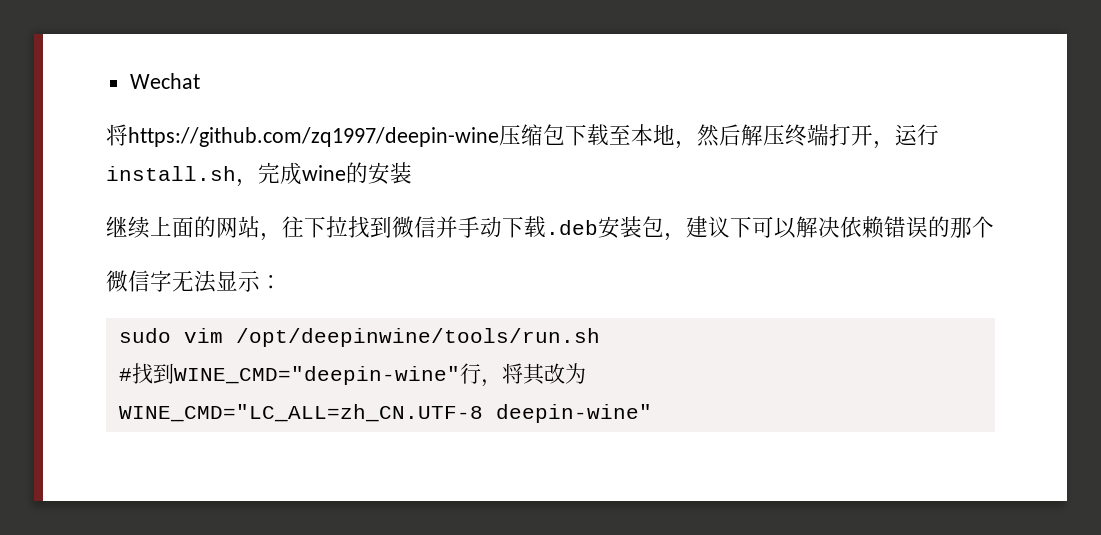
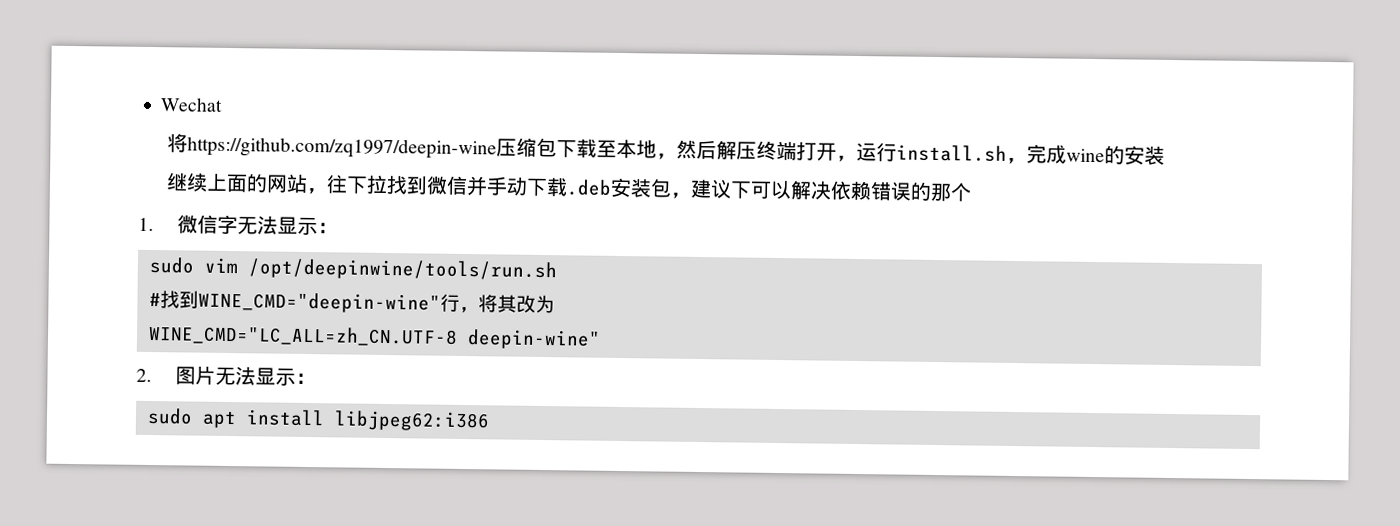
(994, 227) none -> [138,217,154,232] 1.
(652, 413) none -> [136,365,316,386] [146,407,490,432] // 2.图片无法显示： // sudo apt install libjpeg62:i386

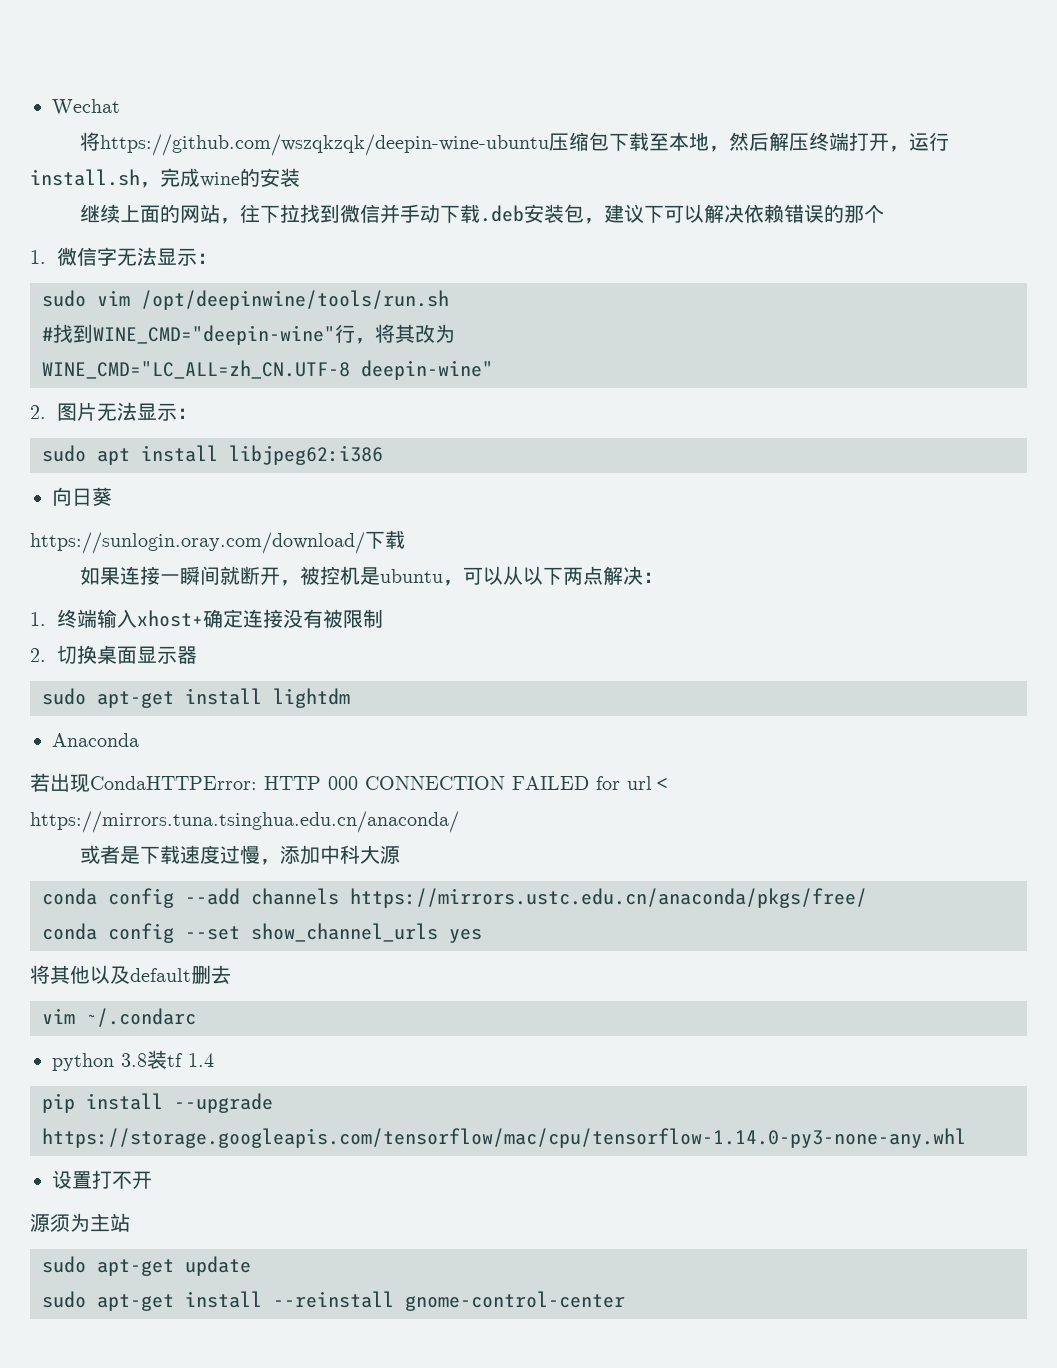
[186,136,497,160] https://github.com/zq1997/deepin-wine -> [100,134,550,156] https://github.com/wszqkzqk/deepin-wine-ubuntu
(490, 421) none -> [52,487,112,506] [30,530,405,554] [80,566,664,586] [30,609,384,628] [30,645,198,664] [42,688,350,708] [52,733,139,747] [30,773,672,793] [30,811,459,833] [80,845,401,865] [42,888,867,908] [42,923,482,943] [30,965,231,984] [42,1008,196,1027] [52,1050,214,1071] [42,1093,273,1113] [42,1128,966,1148] [52,1170,152,1189] [30,1213,130,1232] [42,1256,251,1276] [42,1291,625,1311] // 向日葵 // https://sunlogin.oray.com/download/下载 // 如果连接一瞬间就断开，被控机是ubuntu，可以从以下两点解决： // 1.终端输入xhost+确定连接没有被限制 // 2.切换桌面显示器 // sudo apt-get install lightdm // Anaconda // 若出现CondaHTTPError: HTTP 000 CONNECTION FAILED for url＜https://mirrors.tuna.tsinghua.edu.cn/anaconda/ // 或者是下载速度过慢，添加中科大源 // conda config --add channels https://mirrors.ustc.edu.cn/anaconda/pkgs/free/ // conda config --set show_channel_urls yes // 将其他以及default删去 // vim ~/.condarc // python 3.8装tf 1.4 // pip install --upgrade https://storage.googleapis.com/tensorflow/mac/cpu/tensorflow-1.14.0-py3-none-any.whl // 设置打不开 // 源须为主站 // sudo apt-get update // sudo apt-get install --reinstall gnome-control-center

